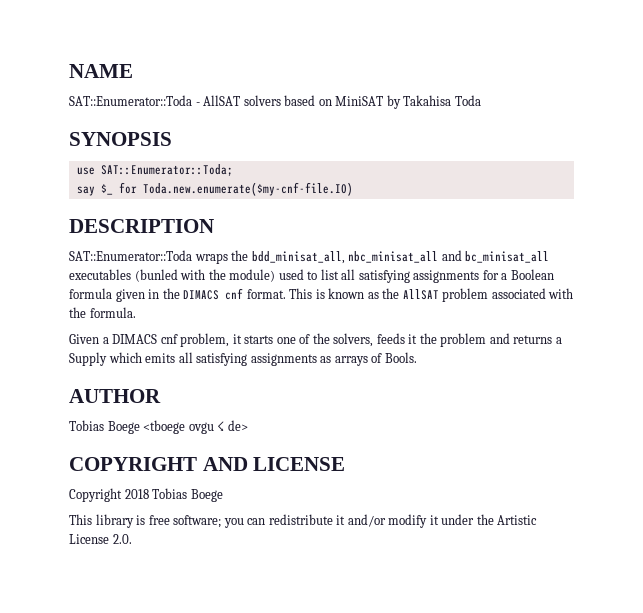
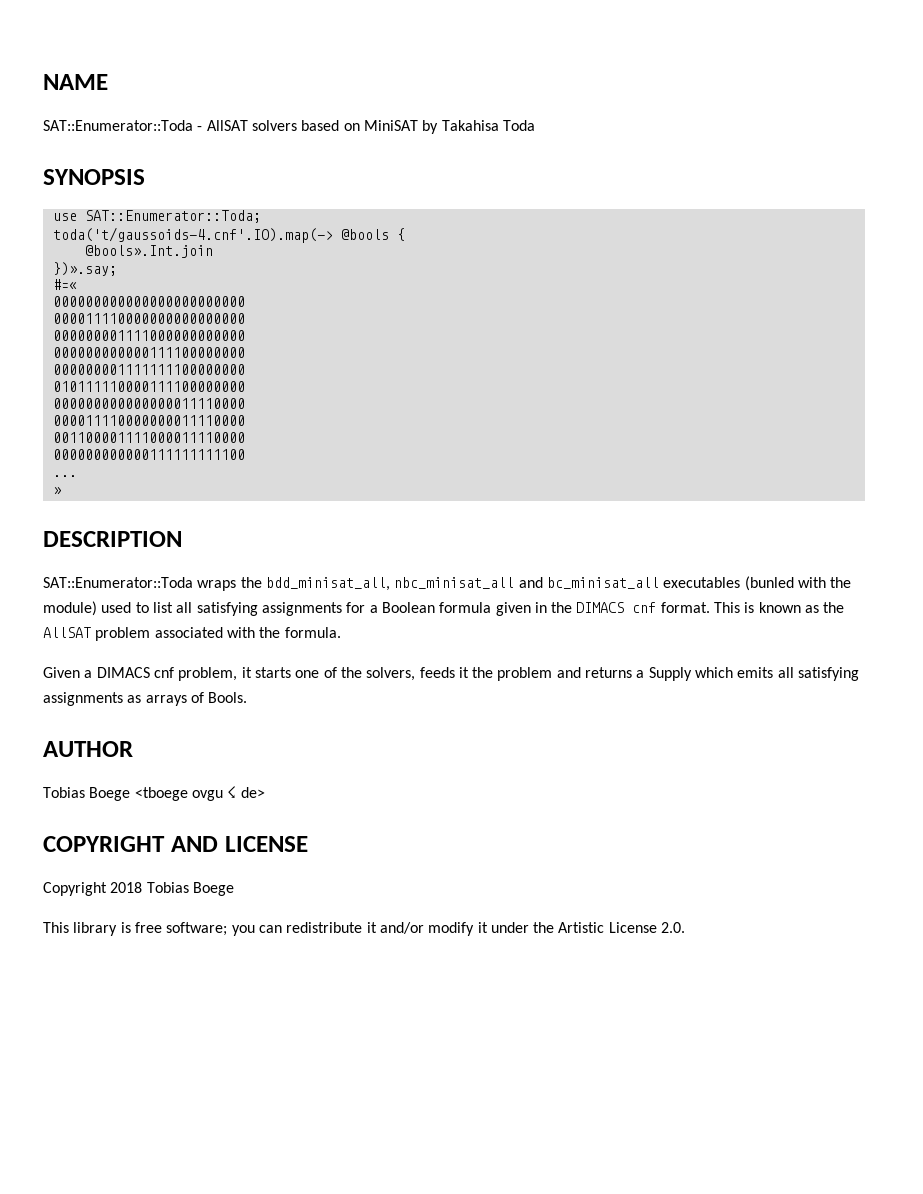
[76,182,353,196] say $_ for Toda.new.enumerate($my-cnf-file.IO) -> [52,227,405,243] [84,245,213,258] [52,262,117,276] [52,279,77,290] [52,296,245,307] [52,313,245,324] [52,330,245,341] [52,347,245,358] [52,364,245,375] [52,381,245,392] [52,398,245,409] [52,415,245,426] [52,432,245,443] [52,449,245,460] [52,475,77,477] [52,487,61,495] toda('t/gaussoids-4.cnf'.IO).map(-> @bools { // @bools».Int.join // })».say; // #=« // 000000000000000000000000 // 000011110000000000000000 // 000000001111000000000000 // 000000000000111100000000 // 000000001111111100000000 // 010111110000111100000000 // 000000000000000011110000 // 000011110000000011110000 // 001100001111000011110000 // 000000000000111111111100 // ... // »

